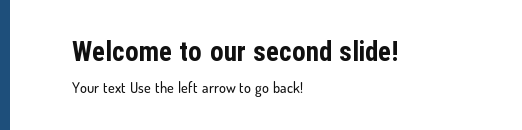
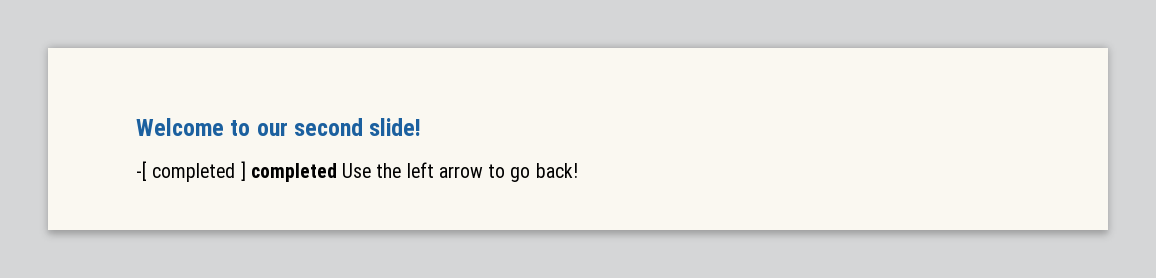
[72,82,126,93] Your text -> [136,161,337,182] -[ completed ] completed

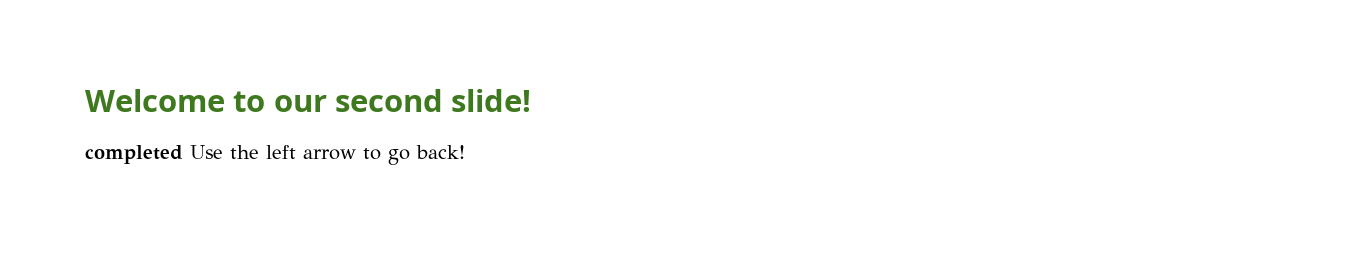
[136,161,246,182] -[ completed ] -> (532, 100) none

